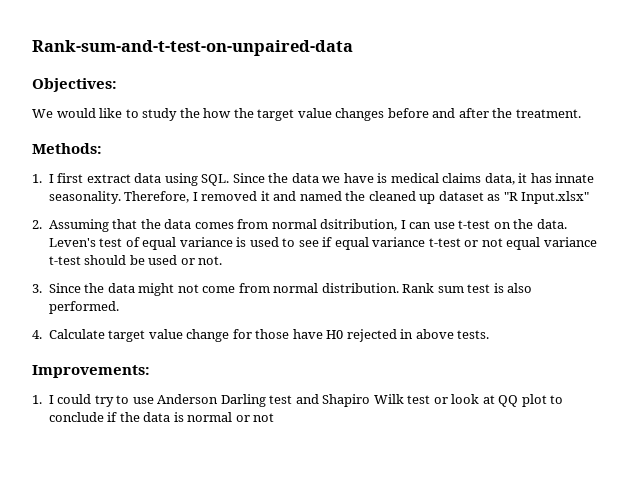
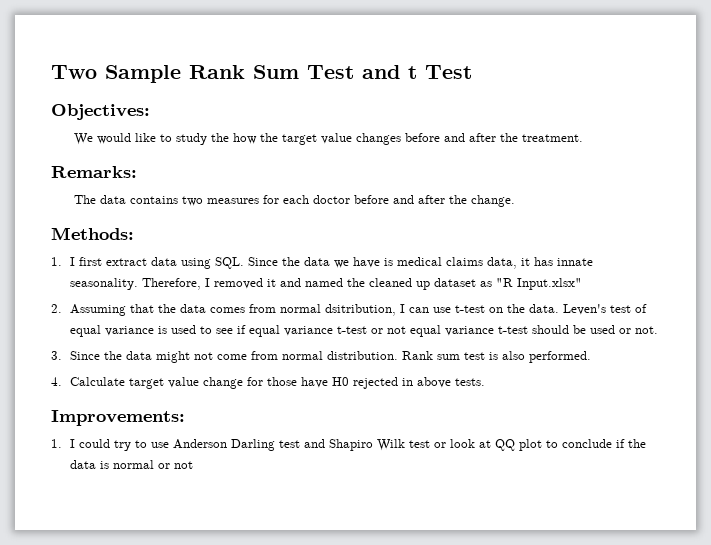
[32,40,353,56] Rank-sum-and-t-test-on-unpaired-data -> [51,65,472,83] Two Sample Rank Sum Test and t Test
(581, 113) none -> [51,166,137,178] [73,195,515,207] // Remarks: // The data contains two measures for each doctor before and after the change.

